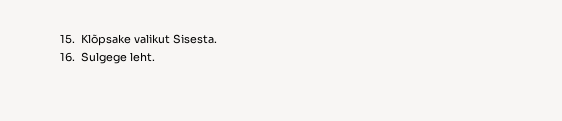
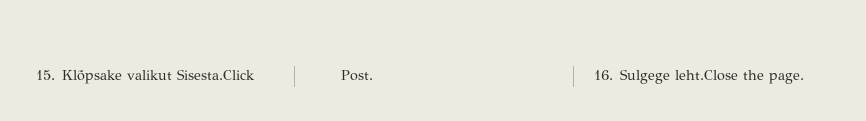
[172,34,217,44] Sisesta. -> [177,69,374,81] Sisesta.Click Post.
[129,52,155,62] leht. -> [675,70,805,84] leht.Close the page.

